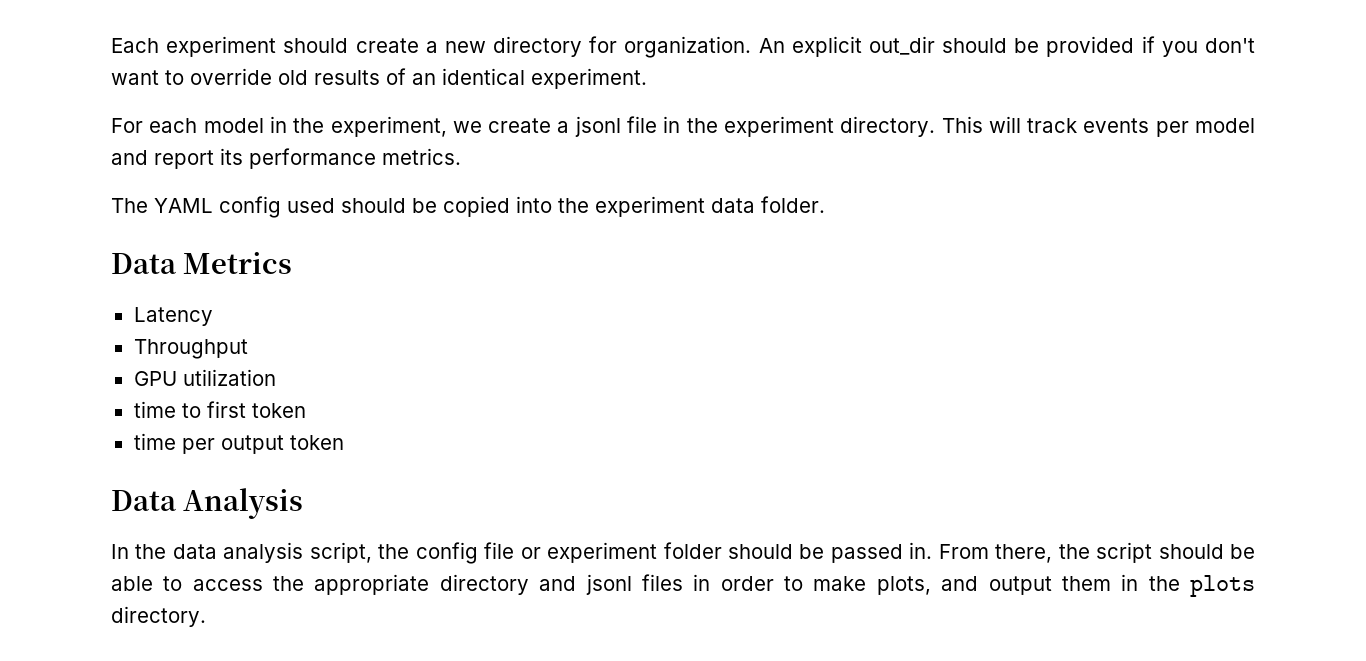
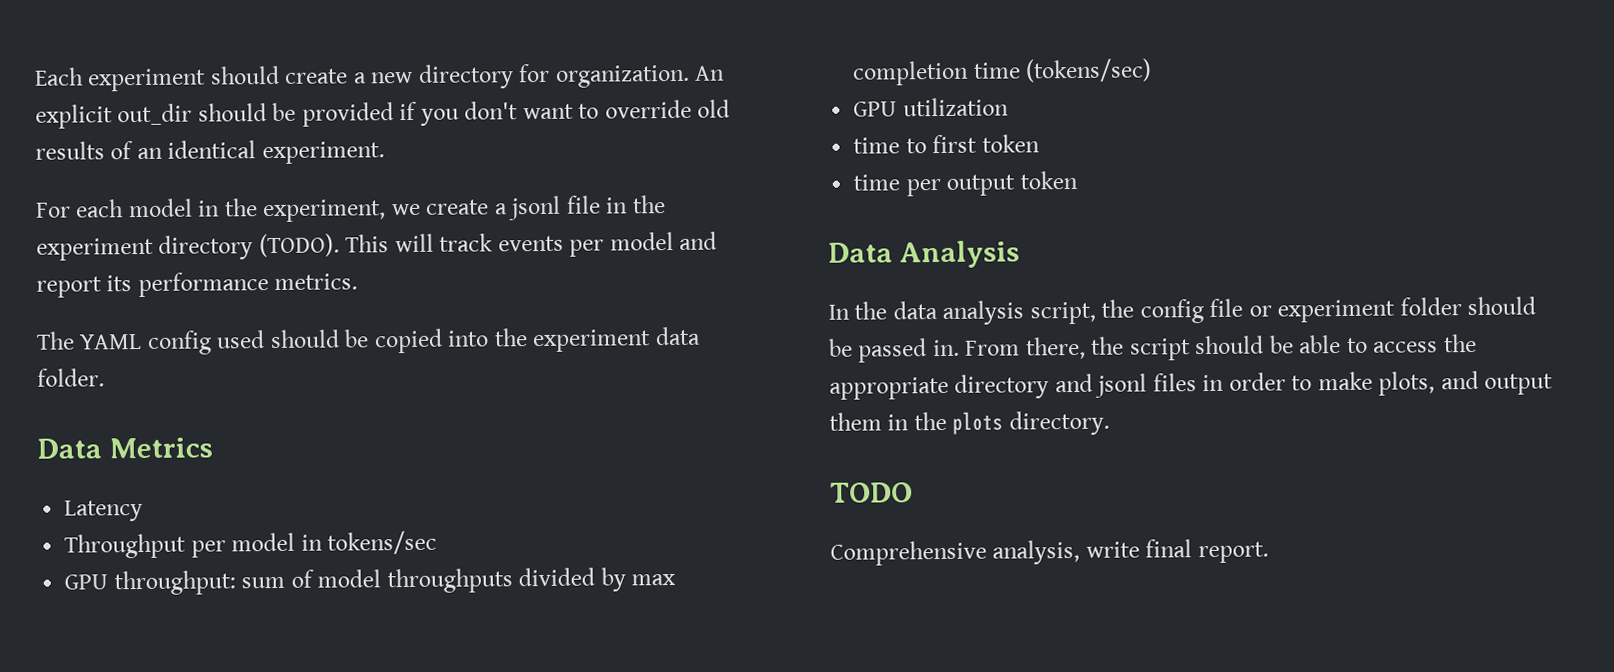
[840,116,936,137] directory. -> [158,233,340,260] directory (TODO).
(248, 349) none -> [190,530,438,558] [64,567,677,596] [852,58,1153,86] per model in tokens/sec // GPU throughput: sum of model throughputs divided by max completion time (tokens/sec)
(206, 616) none -> [830,482,913,503] [830,539,1269,566] // TODO // Comprehensive analysis, write final report.

